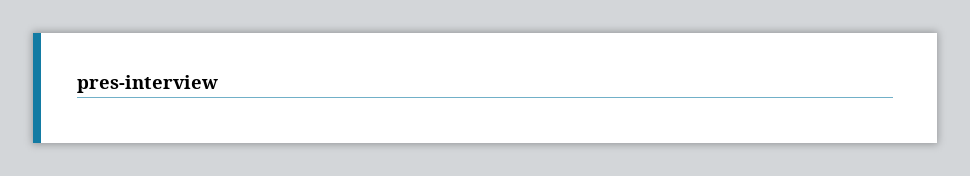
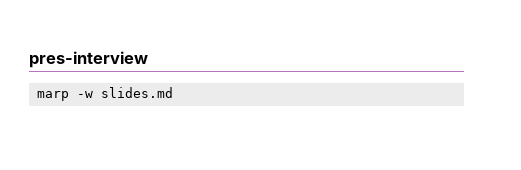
(218, 84) none -> [37,87,174,101] // marp -w slides.md

